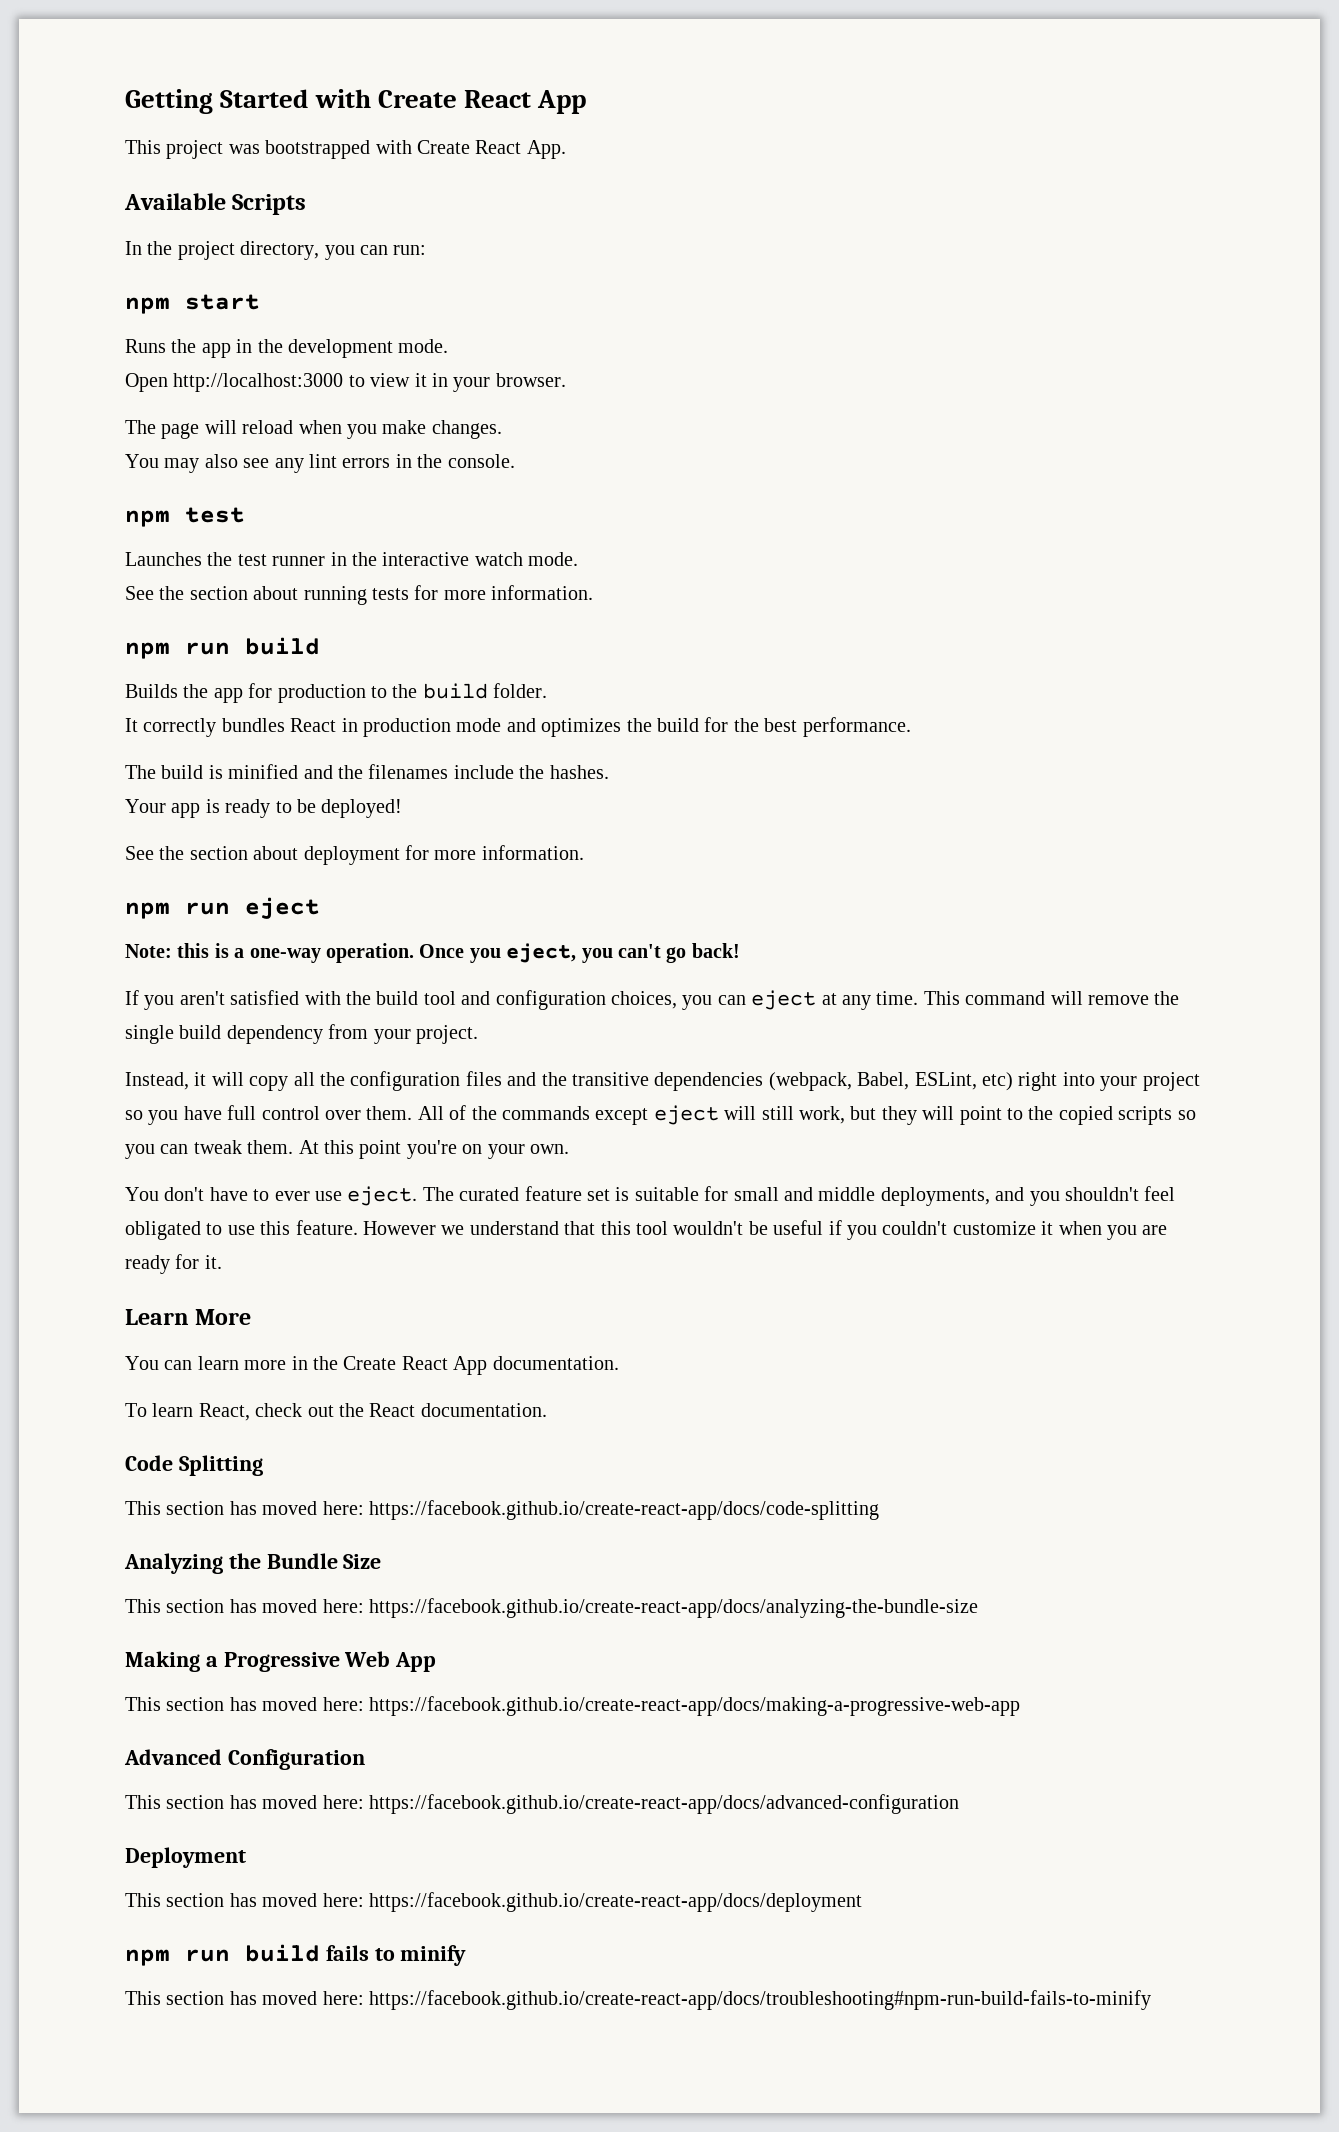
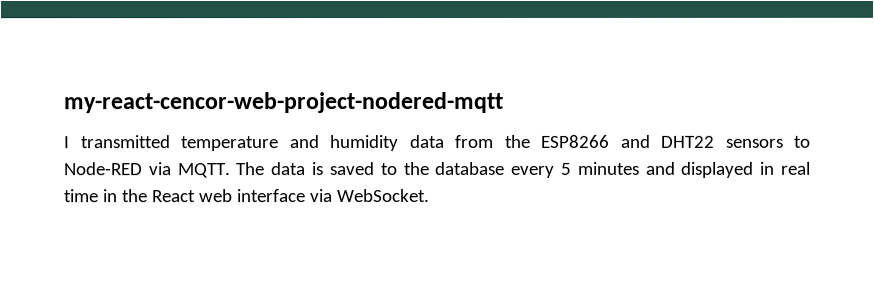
[125,89,587,114] [125,140,566,159] [124,193,307,215] [125,241,427,260] [125,294,260,314] [125,339,449,358] [125,373,566,392] [125,420,502,439] [125,454,515,473] [125,507,245,527] [125,552,579,566] [125,585,594,605] [125,637,320,659] [125,683,548,703] [125,717,911,737] [125,764,609,779] [125,799,403,818] [125,845,584,865] [125,897,320,919] [125,943,740,963] [125,990,1180,1010] [125,1024,478,1044] [125,1071,1200,1091] [125,1105,1196,1125] [125,1140,569,1159] [125,1186,1176,1206] [125,1220,1168,1240] [125,1254,222,1274] [125,1309,252,1325] [125,1356,619,1375] [125,1403,547,1421] [125,1455,263,1476] [125,1500,879,1520] [124,1553,382,1574] [125,1598,978,1618] [125,1651,437,1672] [125,1696,1020,1716] [124,1749,365,1770] [125,1794,959,1814] [125,1847,246,1868] [125,1892,862,1912] [125,1944,467,1966] [125,1990,1151,2010] Getting Started with Create React App // This project was bootstrapped with Create React App. // Available Scripts // In the project directory, you can run: // npm start // Runs the app in the development mode. // Open http://localhost:3000 to view it in your browser. // The page will reload when you make changes. // You may also see any lint errors in the console. // npm test // Launches the test runner in the interactive watch mode. // See the section about running tests for more information. // npm run build // Builds the app for production to the build folder. // It correctly bundles React in production mode and optimizes the build for the best performance. // The build is minified and the filenames include the hashes. // Your app is ready to be deployed! // See the section about deployment for more information. // npm run eject // Note: this is a one-way operation. Once you eject, you can't go back! // If you aren't satisfied with the build tool and configuration choices, you can eject at any time. This command will remove the single build dependency from your project. // Instead, it will copy all the configuration files and the transitive dependencies (webpack, Babel, ESLint, etc) right into your project so you have full control over them. All of the commands except eject will still work, but they will point to the copied scripts so you can tweak them. At this point you're on your own. // You don't have to ever use eject. The curated feature set is suitable for small and middle deployments, and you shouldn't feel obligated to use this feature. However we understand that this tool wouldn't be useful if you couldn't customize it when you are ready for it. // Learn More // You can learn more in the Create React App documentation. // To learn React, check out the React documentation. // Code Splitting // This section has moved here: https://facebook.github.io/create-react-app/docs/code-splitting // Analyzing the Bundle Size // This section has moved here: https://facebook.github.io/create-react-app/docs/analyzing-the-bundle-size // Making a Progressive Web App // This section has moved here: https://facebook.github.io/create-react-app/docs/making-a-progressive-web-app // Advanced Configuration // This section has moved here: https://facebook.github.io/create-react-app/docs/advanced-configuration // Deployment // This section has moved here: https://facebook.github.io/create-react-app/docs/deployment // npm run build fails to minify // This section has moved here: https://facebook.github.io/create-react-app/docs/troubleshooting#npm-run-build-fails-to-minify -> [63,91,503,114] [63,134,811,152] [64,161,811,179] [64,189,430,203] my-react-cencor-web-project-nodered-mqtt // I transmitted temperature and humidity data from the ESP8266 and DHT22 sensors to Node-RED via MQTT. The data is saved to the database every 5 minutes and displayed in real time in the React web interface via WebSocket.

